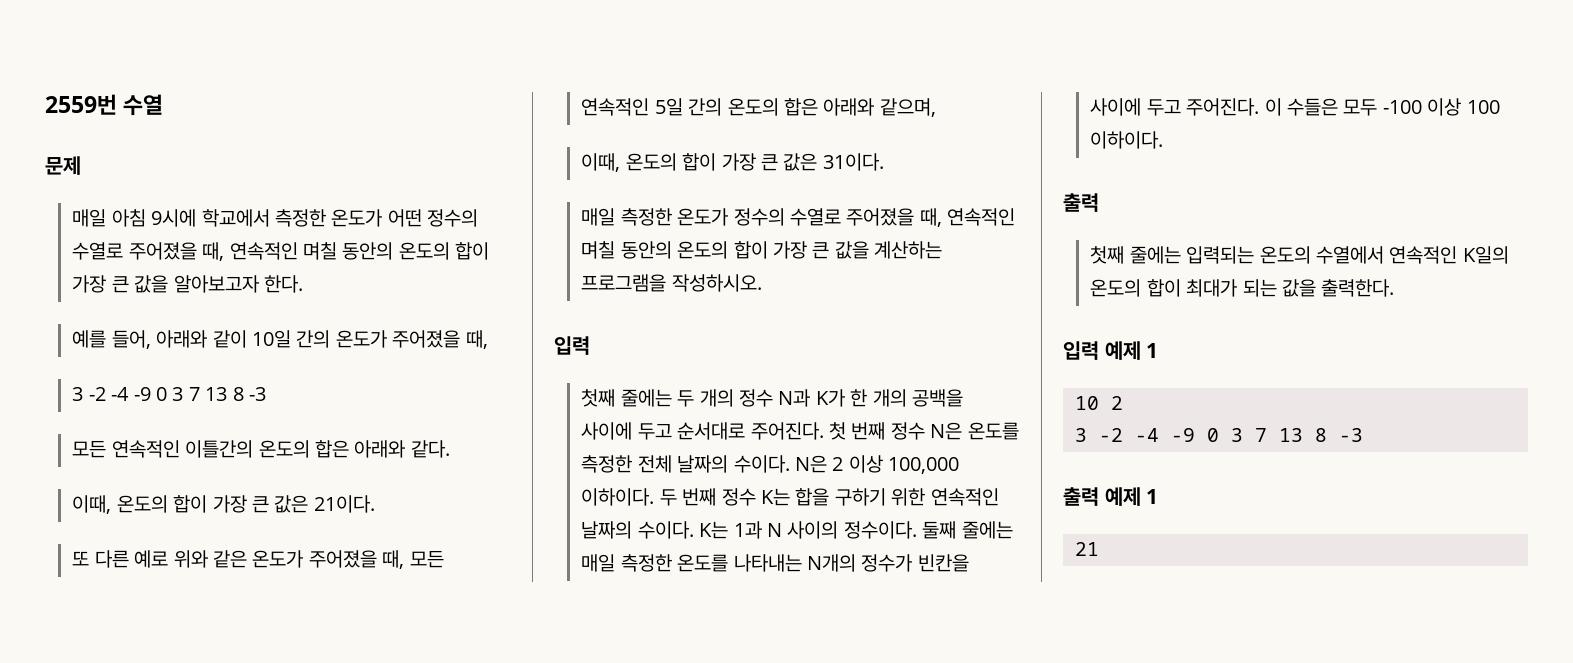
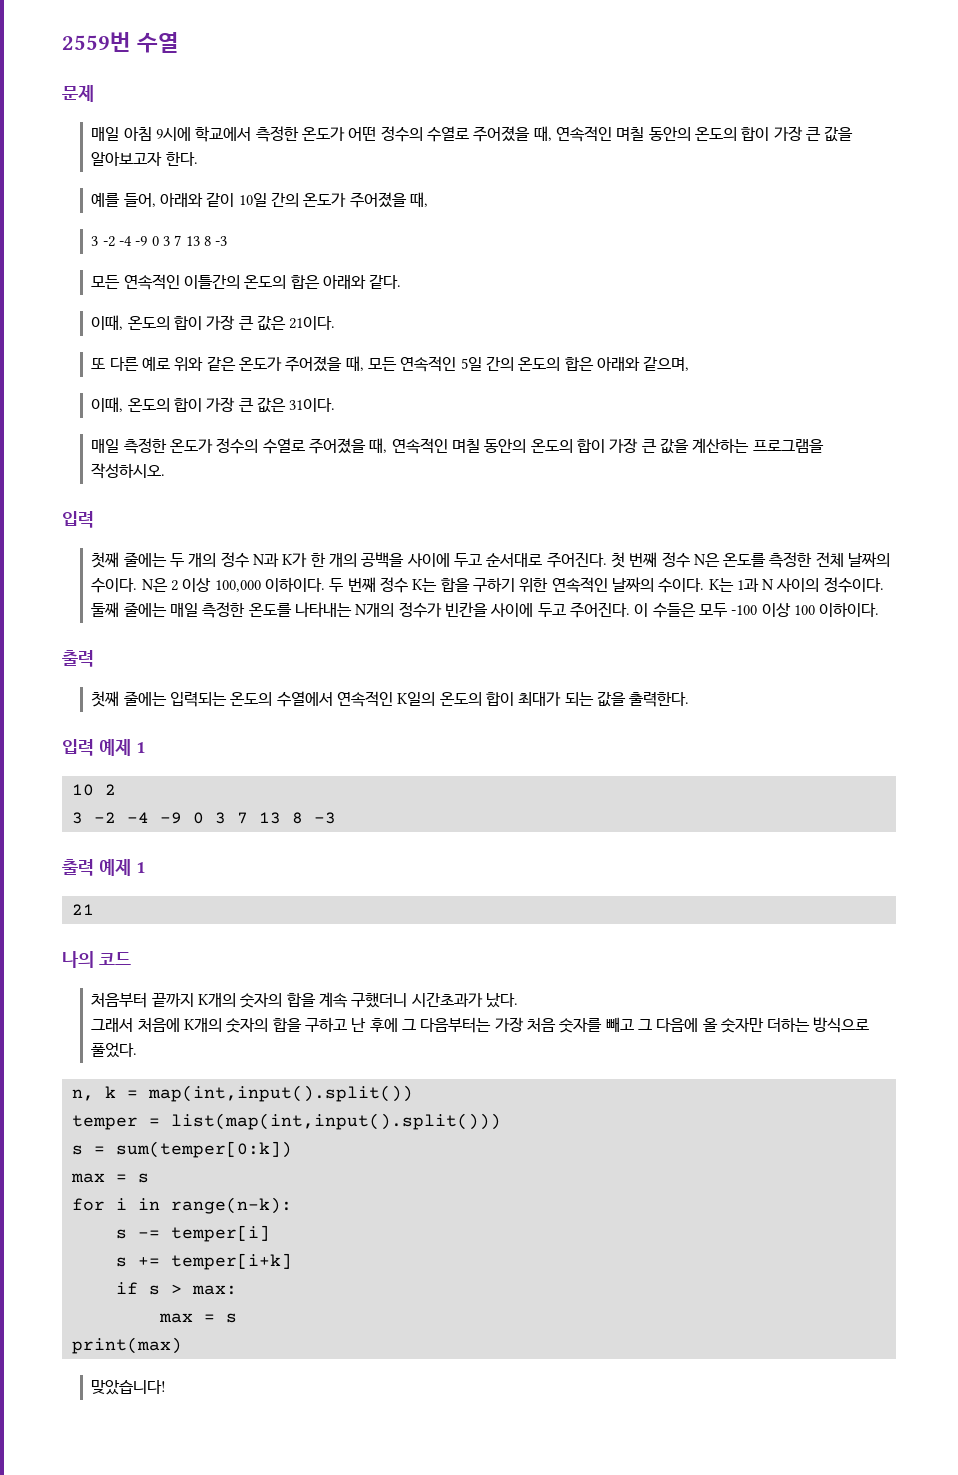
(1099, 549) none -> [62,951,131,968] [91,992,518,1008] [91,1017,870,1033] [91,1042,138,1058] [71,1085,413,1102] [71,1113,501,1130] [71,1141,292,1158] [70,1173,149,1183] [71,1197,292,1214] [115,1225,270,1242] [115,1253,292,1270] [115,1282,237,1295] [158,1313,237,1323] [71,1337,182,1354] [91,1380,167,1395] // 나의 코드 // 처음부터 끝까지 K개의 숫자의 합을 계속 구했더니 시간초과가 났다. // 그래서 처음에 K개의 숫자의 합을 구하고 난 후에 그 다음부터는 가장 처음 숫자를 빼고 그 다음에 올 숫자만 더하는 방식으로 풀었다. // n, k = map(int,input().split()) // temper = list(map(int,input().split())) // s = sum(temper[0:k]) // max = s // for i in range(n-k): // s -= temper[i] // s += temper[i+k] // if s > max: // max = s // print(max) // 맞았습니다!

